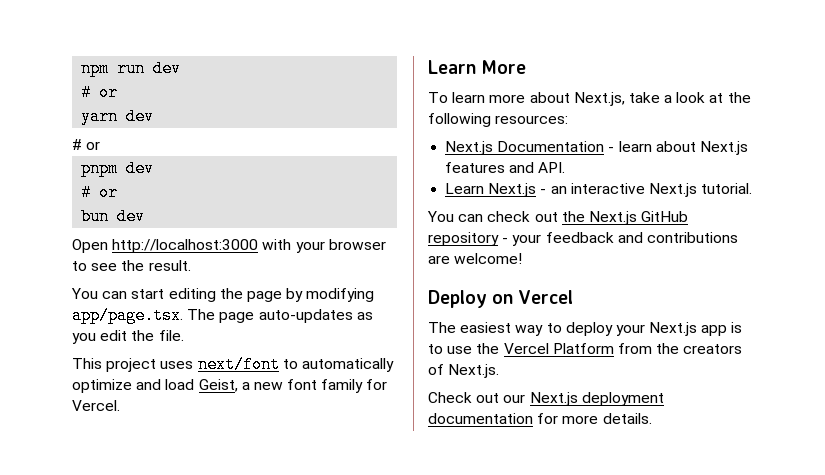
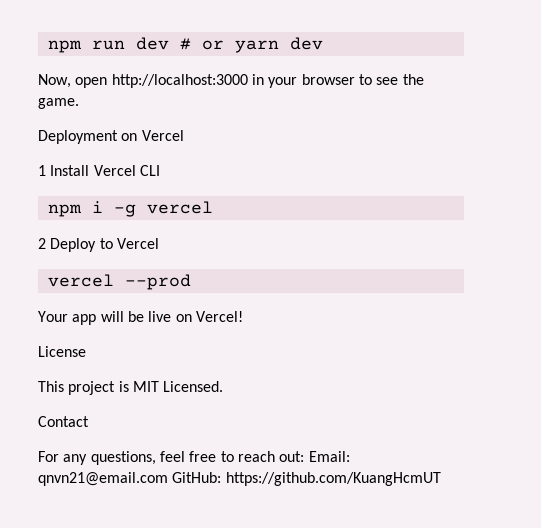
[81,84,119,101] // # or // -> [179,38,224,50] # or
[72,139,101,150] [81,160,155,177] [81,184,119,201] [81,208,146,225] [72,239,292,253] # or // pnpm dev // # or // bun dev // Open http://localhost:3000 with -> [38,74,264,88] Now, open http://localhost:3000 in
[148,260,191,271] [71,288,375,302] [72,307,373,324] [72,330,184,344] [72,356,394,373] [72,379,388,393] [72,400,120,411] [428,60,527,74] [428,92,751,106] [428,113,569,127] [445,141,748,155] [445,162,566,173] [445,183,753,197] [427,211,689,225] [428,232,738,246] [428,253,523,264] [428,290,574,308] [428,322,743,336] [428,343,743,354] [428,364,500,378] [428,392,664,406] [428,413,652,424] result. // You can start editing the page by modifying app/page.tsx. The page auto-updates as you edit the file. // This project uses next/font to automatically optimize and load Geist, a new font family for Vercel. // Learn More // To learn more about Next.js, take a look at the following resources: // Next.js Documentation - learn about Next.js features and API. // Learn Next.js - an interactive Next.js tutorial. // You can check out the Next.js GitHub repository - your feedback and contributions are welcome! // Deploy on Vercel // The easiest way to deploy your Next.js app is to use the Vercel Platform from the creators of Next.js. // Check out our Next.js deployment documentation for more details. -> [38,98,79,109] [38,130,184,144] [38,165,160,176] [47,201,213,217] [38,238,159,252] [47,274,191,290] [38,311,243,325] [38,346,86,357] [38,381,224,395] [38,416,89,427] [38,451,350,465] [38,472,441,486] game. // Deployment on Vercel // 1 Install Vercel CLI // npm i -g vercel // 2 Deploy to Vercel // vercel --prod // Your app will be live on Vercel! // License // This project is MIT Licensed. // Contact // For any questions, feel free to reach out: Email: qnvn21@email.com GitHub: https://github.com/KuangHcmUT

